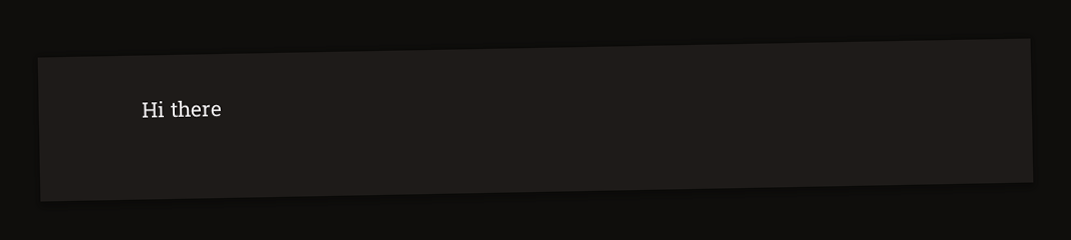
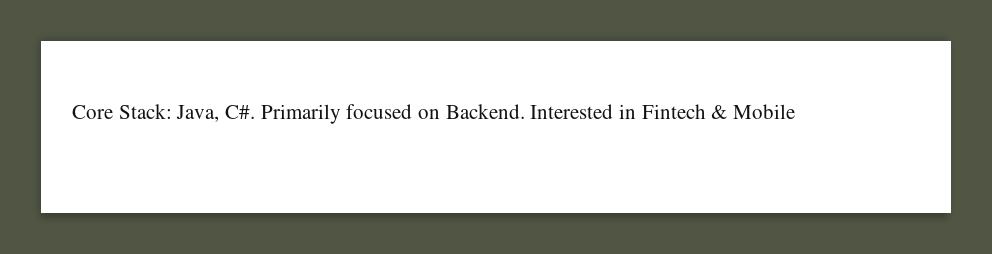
[141,100,222,119] Hi there -> [72,104,796,124] Core Stack: Java, C#. Primarily focused on Backend. Interested in Fintech & Mobile

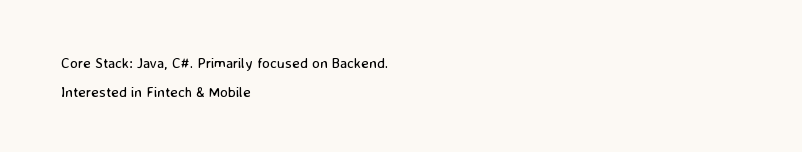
(525, 111) none -> (388, 63) //

